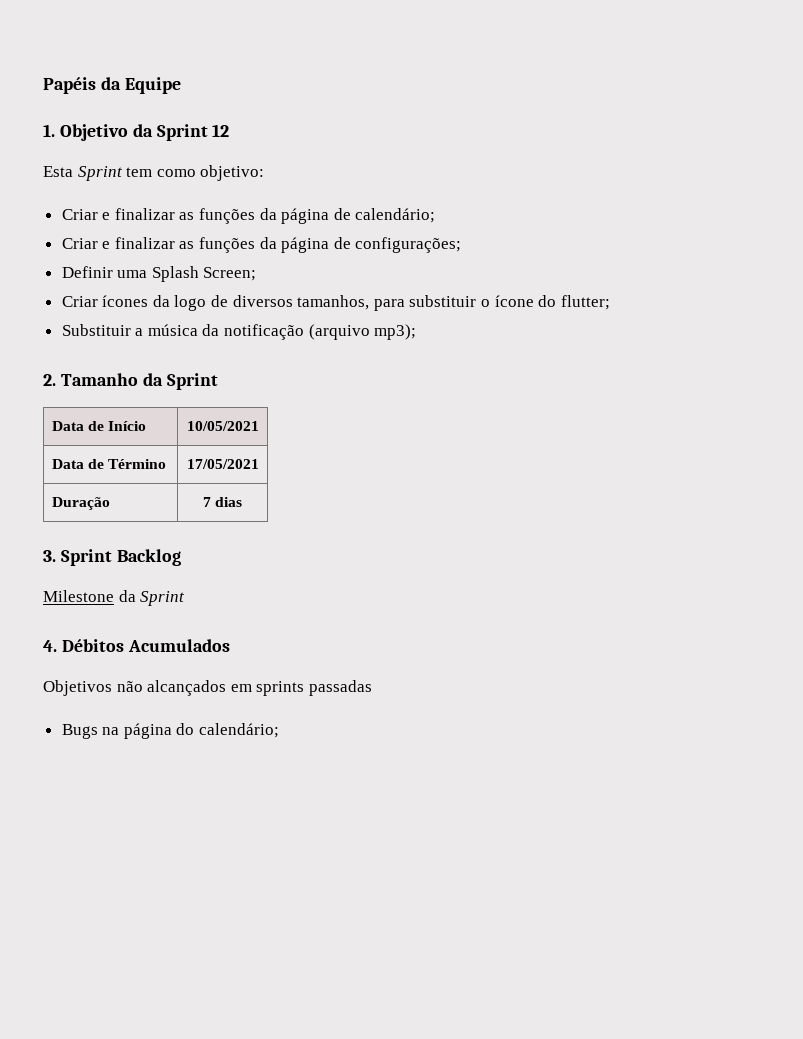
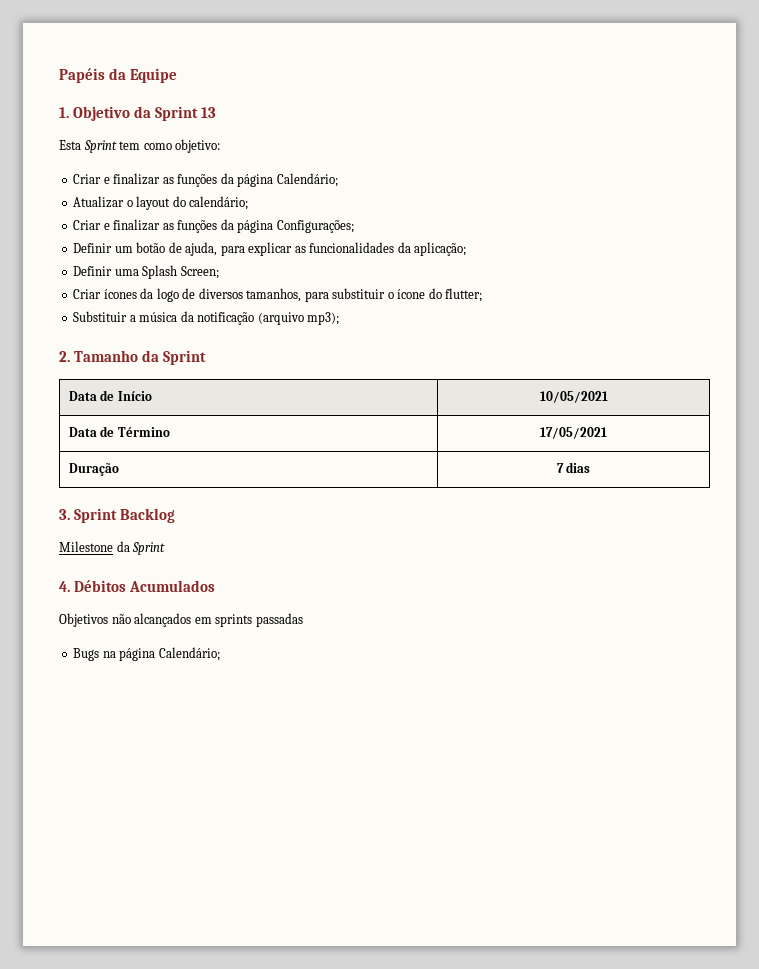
[212,124,230,137] 12 -> [201,107,217,118] 13
[333,208,351,220] de -> [276,173,338,187] [73,196,186,210] Calendário; // Atualizar o layout do
[333,237,462,253] de configurações; -> [276,220,354,233] [73,242,467,256] Configurações; // Definir um botão de ajuda, para explicar as funcionalidades da aplicação;
[176,723,280,738] do calendário; -> [158,647,220,661] Calendário;

